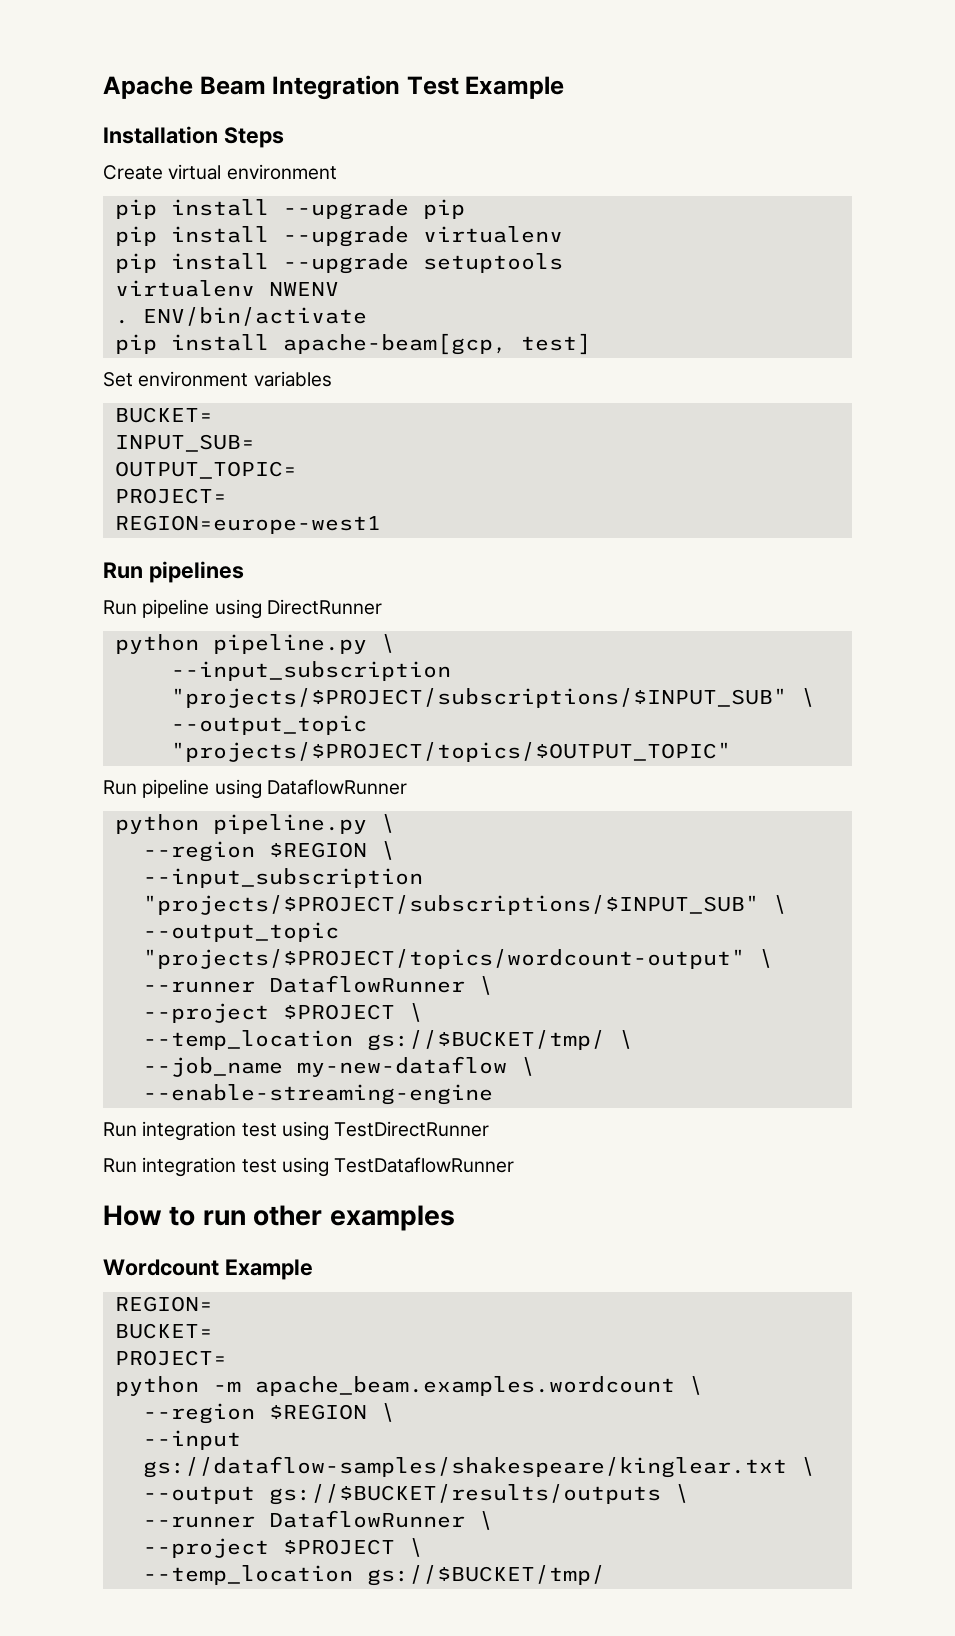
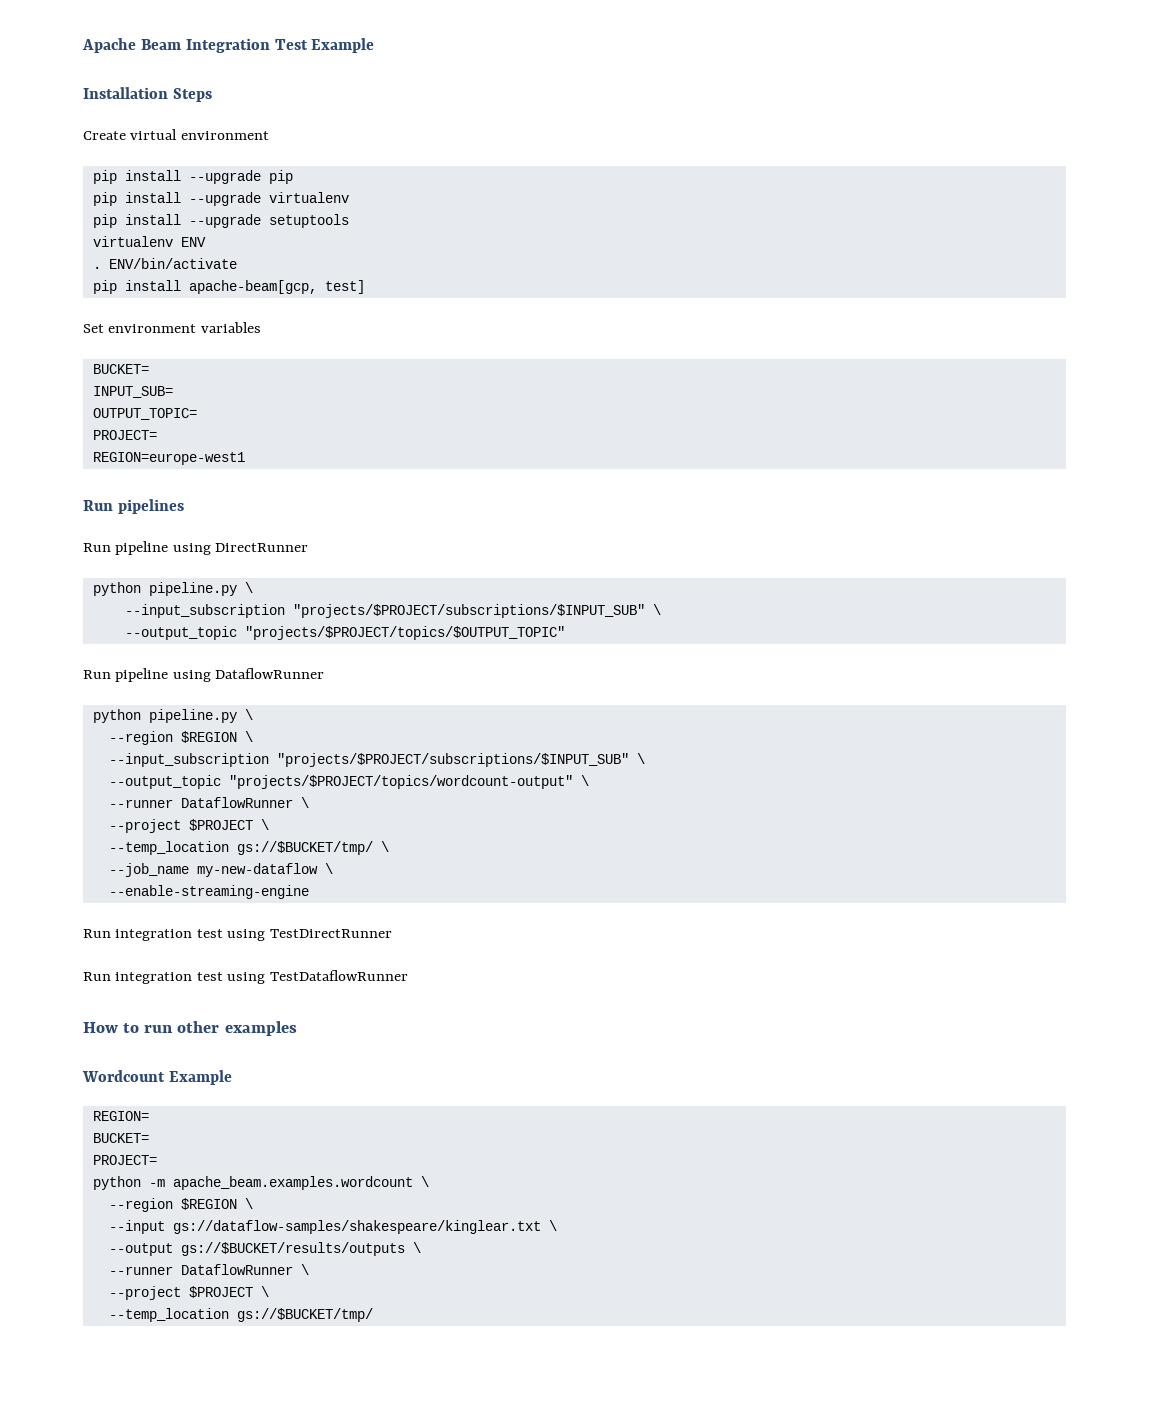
[268,282,339,296] NWENV -> [180,237,206,247] ENV

